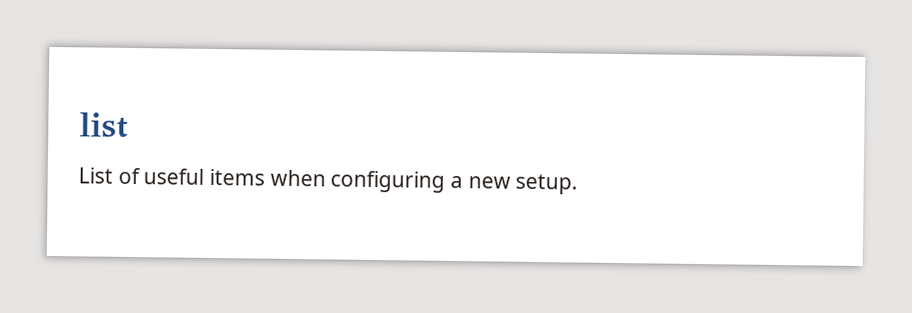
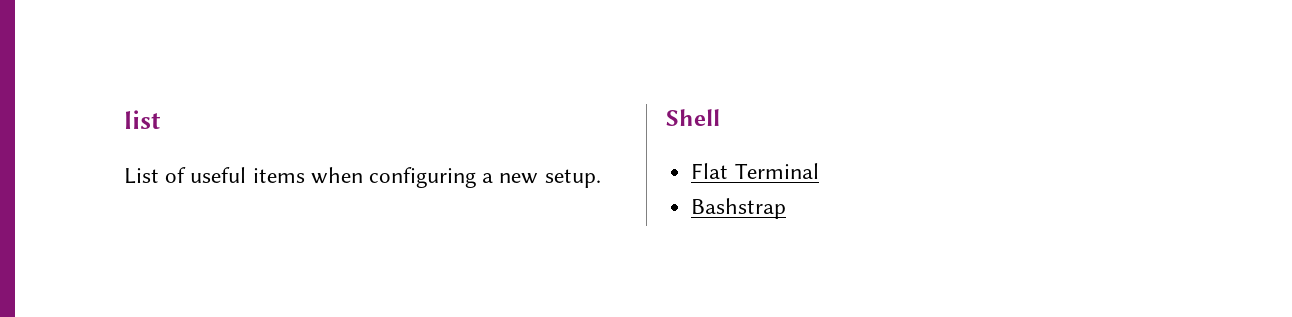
(579, 184) none -> [666,109,720,126] [691,163,819,179] [691,198,787,219] // Shell // Flat Terminal // Bashstrap

